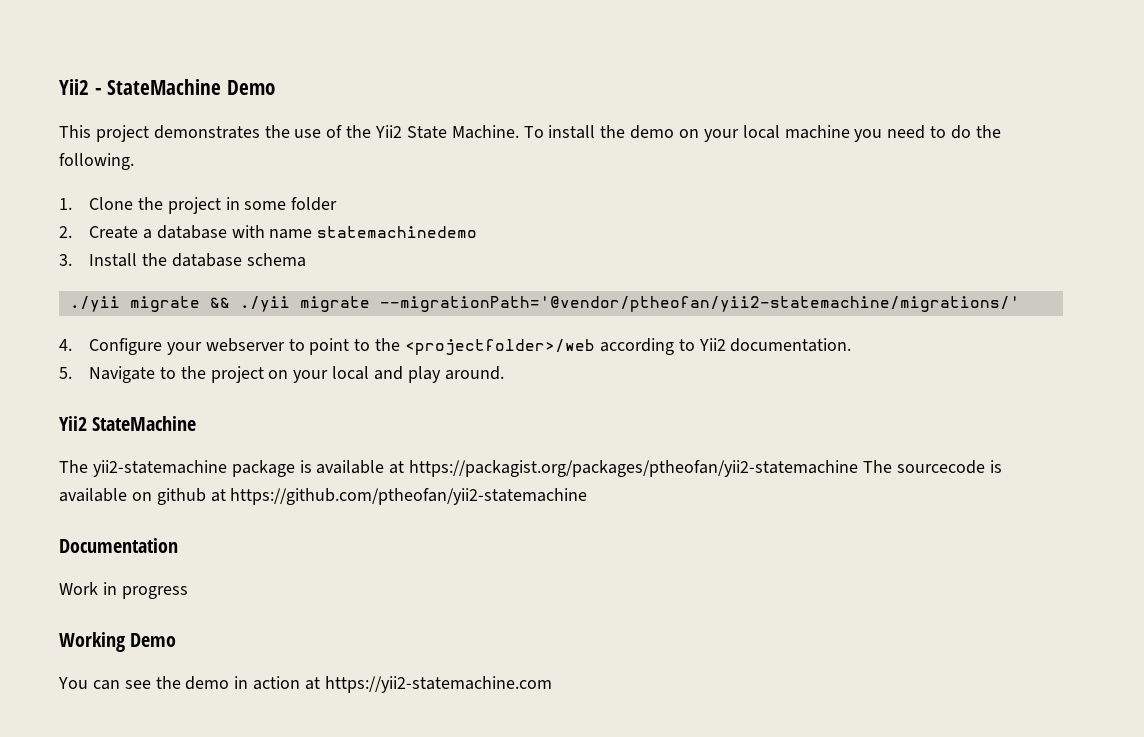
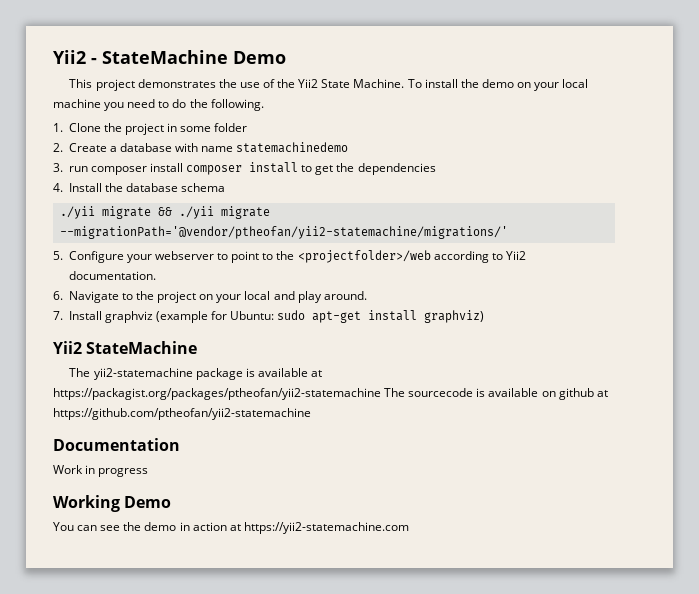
(72, 260) none -> [68,162,436,175] [53,183,63,192] run composer install composer install to get the dependencies // 4.
[59,339,72,351] 4. -> [53,251,63,260] 5.
[59,367,72,379] 5. -> [53,291,63,300] 6.
(504, 373) none -> [53,310,485,323] // 7. Install graphviz (example for Ubuntu: sudo apt-get install graphviz)

